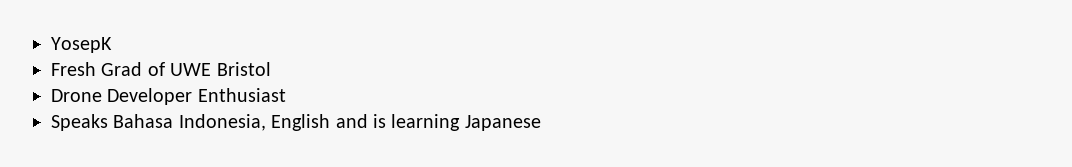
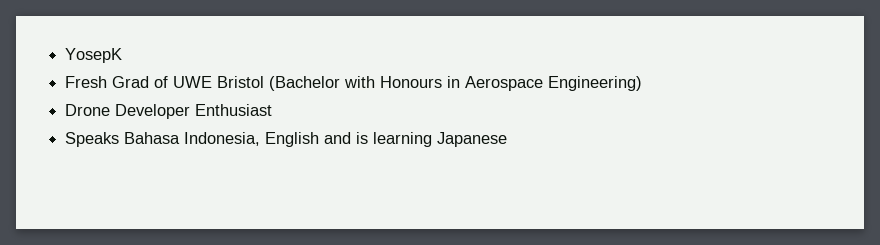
(271, 69) none -> [269,76,643,91] (Bachelor with Honours in Aerospace Engineering)

